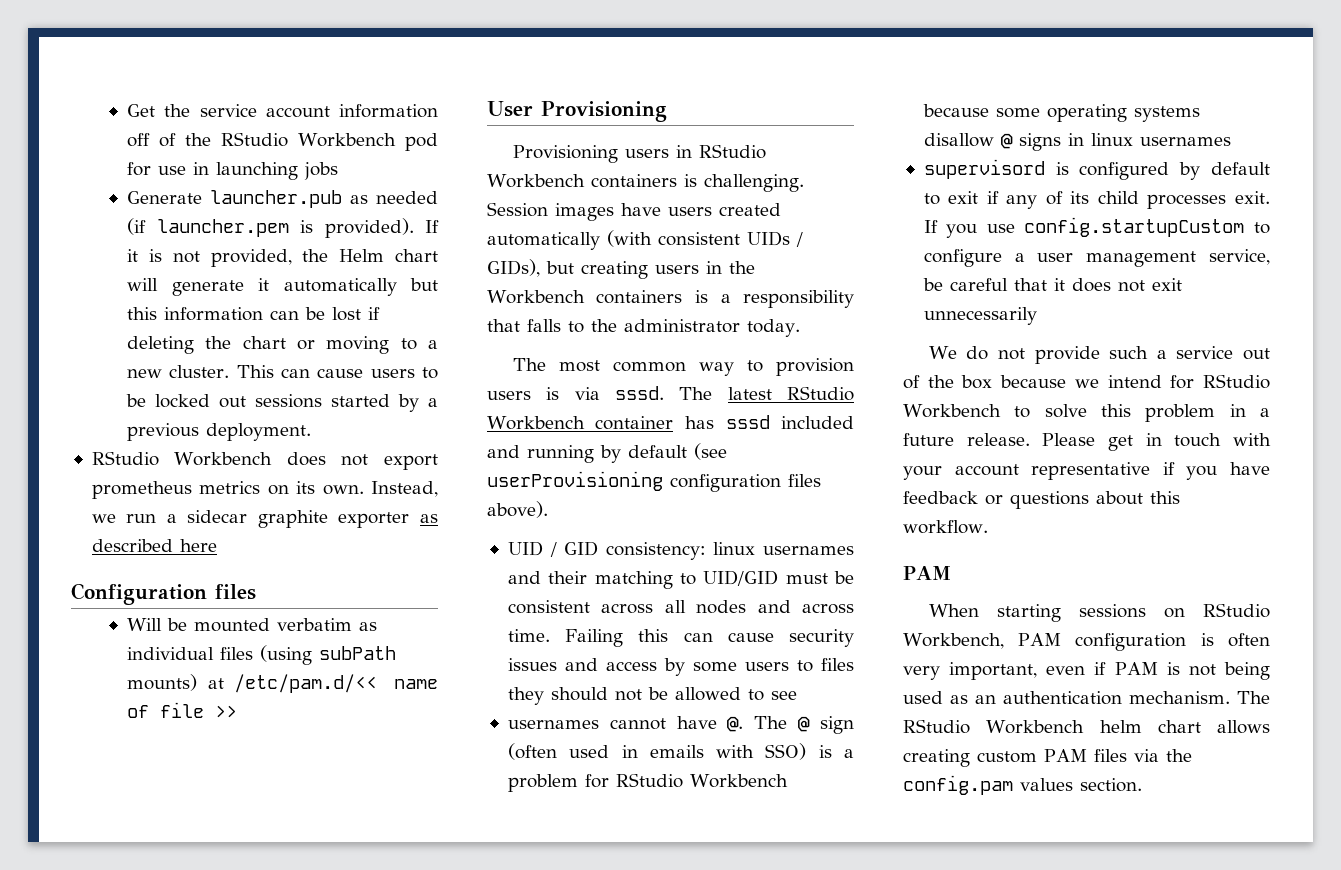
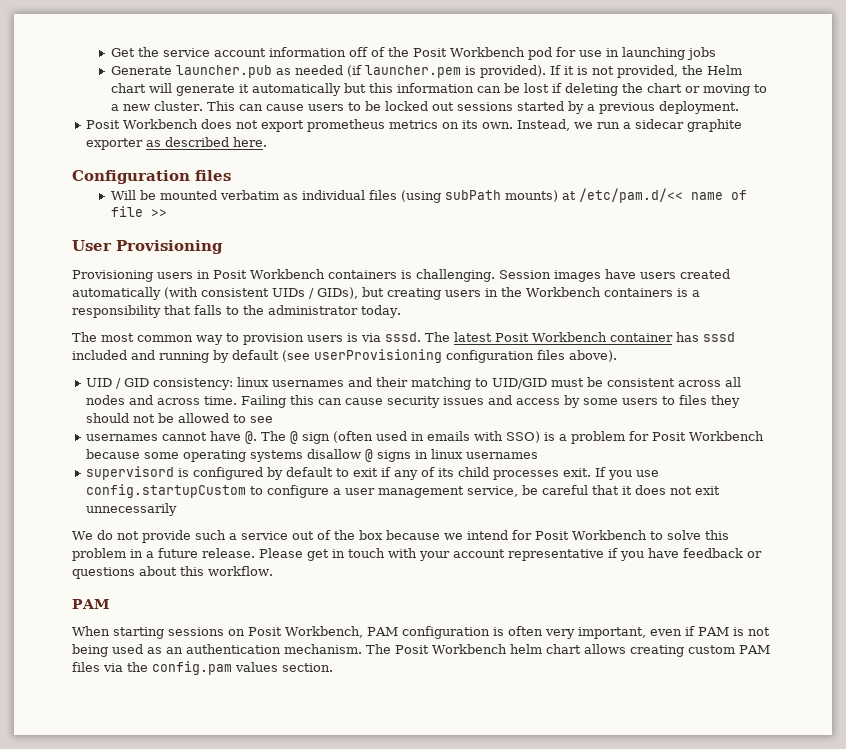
[221,132,289,147] RStudio -> [412,48,447,57] Posit
[91,451,159,466] RStudio -> [86,120,121,129] Posit
[179,539,217,552] here -> [233,137,268,147] here.
[698,144,766,159] RStudio -> [213,270,247,279] Posit
[787,386,854,401] RStudio -> [495,333,529,342] Posit
[615,773,683,788] RStudio -> [652,432,687,441] Posit
[1203,374,1270,389] RStudio -> [534,531,569,540] Posit
[1203,603,1270,618] RStudio -> [248,627,282,636] Posit
[903,719,970,734] RStudio -> [395,645,429,654] Posit

